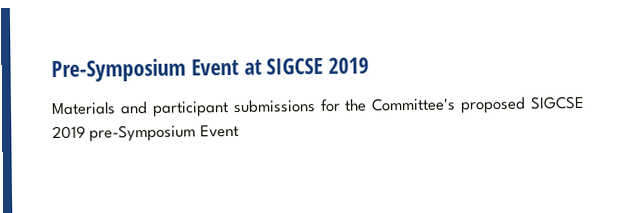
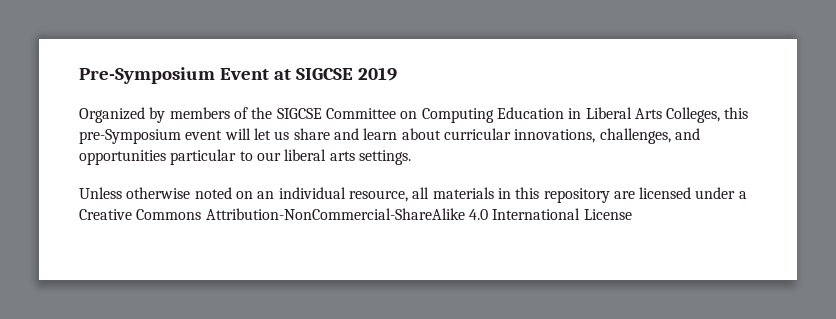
[51,95,585,117] [52,124,239,142] Materials and participant submissions for the Committee's proposed SIGCSE 2019 pre-Symposium Event -> [79,107,749,123] [79,128,700,144] [79,149,411,165] [79,187,747,203] [79,208,632,220] Organized by members of the SIGCSE Committee on Computing Education in Liberal Arts Colleges, this pre-Symposium event will let us share and learn about curricular innovations, challenges, and opportunities particular to our liberal arts settings. // Unless otherwise noted on an individual resource, all materials in this repository are licensed under a Creative Commons Attribution-NonCommercial-ShareAlike 4.0 International License

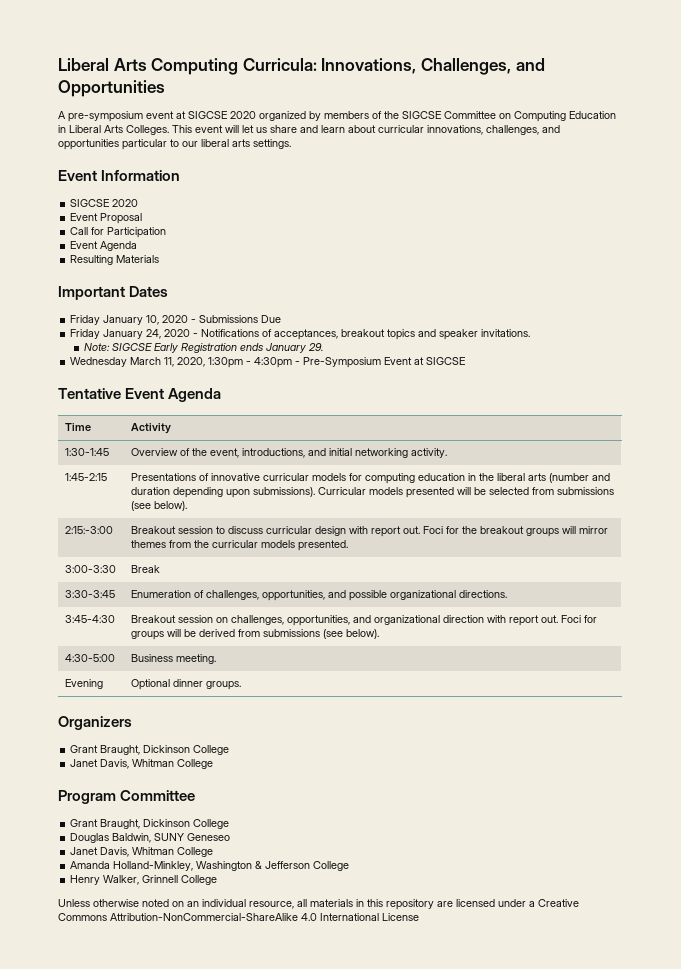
[79,67,397,84] [79,107,145,123] Pre-Symposium Event at SIGCSE 2019 // Organized -> [58,58,545,75] [58,80,165,97] [58,111,306,122] Liberal Arts Computing Curricula: Innovations, Challenges, and Opportunities // A pre-symposium event at SIGCSE 2020 organized
[666,107,749,123] [79,129,181,144] Colleges, this pre-Symposium -> [126,125,192,135] Colleges. This
(411, 157) none -> [58,170,181,181] [70,199,139,207] [70,213,143,224] [70,227,167,238] [70,241,138,251] [70,255,160,265] [58,286,169,300] [70,315,282,325] [70,329,531,340] [84,343,324,353] [70,357,466,368] [58,388,222,402] [65,423,92,431] [131,423,172,434] [65,448,110,456] [131,448,448,458] [65,473,108,481] [131,473,611,484] [131,487,615,498] [131,501,188,511] [65,526,114,534] [131,526,609,537] [131,540,349,551] [65,565,117,573] [131,565,161,573] [65,590,116,598] [131,590,508,601] [65,615,116,623] [131,615,598,626] [131,629,380,640] [65,654,116,662] [131,654,217,664] [65,679,104,689] [131,679,242,690] [58,716,132,730] [70,745,230,755] [70,759,214,769] [58,790,196,804] [70,819,230,829] [70,833,231,843] [70,847,214,857] [70,861,350,871] [70,875,218,885] // Event Information // SIGCSE 2020 // Event Proposal // Call for Participation // Event Agenda // Resulting Materials // Important Dates // Friday January 10, 2020 - Submissions Due // Friday January 24, 2020 - Notifications of acceptances, breakout topics and speaker invitations. // Note: SIGCSE Early Registration ends January 29. // Wednesday March 11, 2020, 1:30pm - 4:30pm - Pre-Symposium Event at SIGCSE // Tentative Event Agenda // Time | Activity // 1:30-1:45 | Overview of the event, introductions, and initial networking activity. // 1:45-2:15 | Presentations of innovative curricular models for computing education in the liberal arts (number and duration depending upon submissions). Curricular models presented will be selected from submissions (see below). // 2:15:-3:00 | Breakout session to discuss curricular design with report out. Foci for the breakout groups will mirror themes from the curricular models presented. // 3:00-3:30 | Break // 3:30-3:45 | Enumeration of challenges, opportunities, and possible organizational directions. // 3:45-4:30 | Breakout session on challenges, opportunities, and organizational direction with report out. Foci for groups will be derived from submissions (see below). // 4:30-5:00 | Business meeting. // Evening | Optional dinner groups. // Organizers // Grant Braught, Dickinson College // Janet Davis, Whitman College // Program Committee // Grant Braught, Dickinson College // Douglas Baldwin, SUNY Geneseo // Janet Davis, Whitman College // Amanda Holland-Minkley, Washington & Jefferson College // Henry Walker, Grinnell College

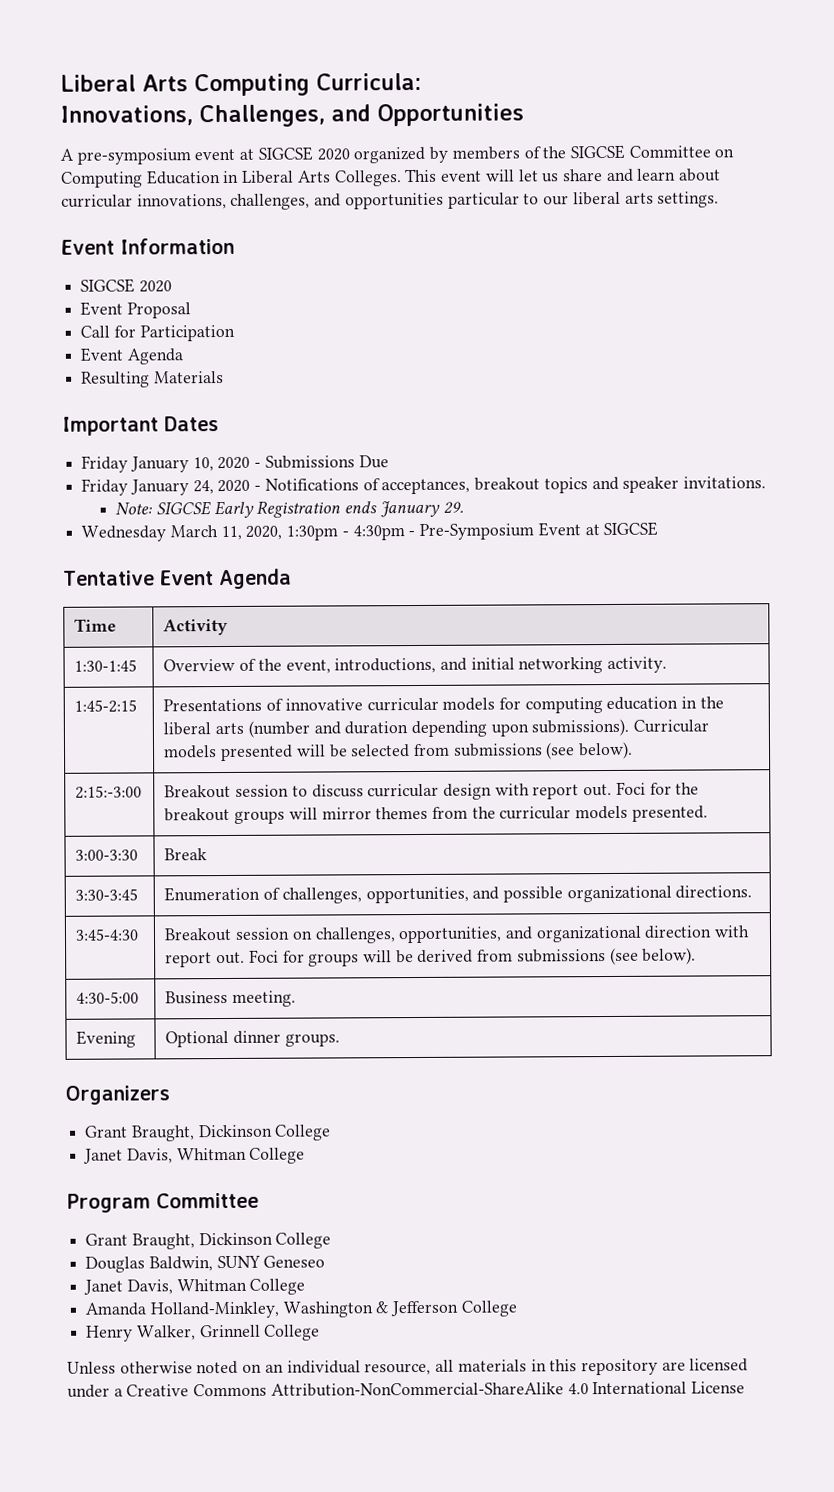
(317, 64) none -> (422, 81) //

